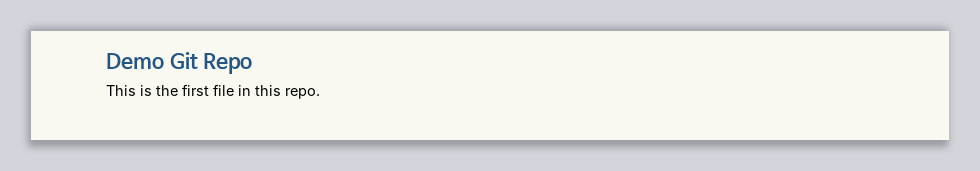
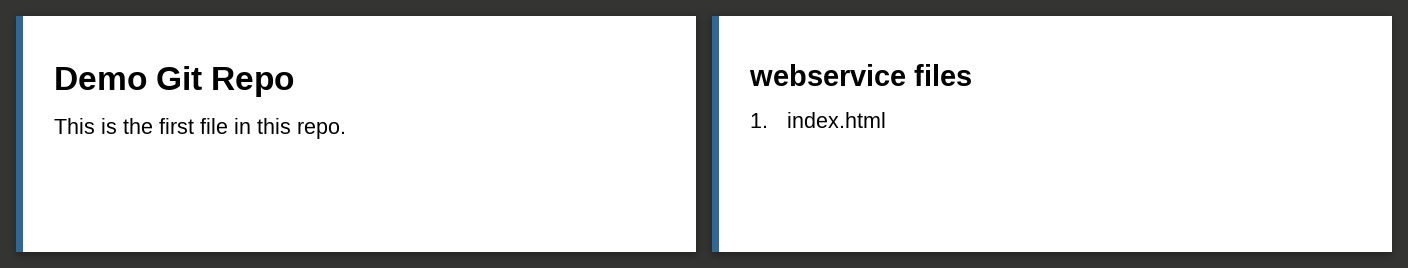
(320, 93) none -> [749,64,972,86] [750,112,887,128] // webservice files // 1. index.html

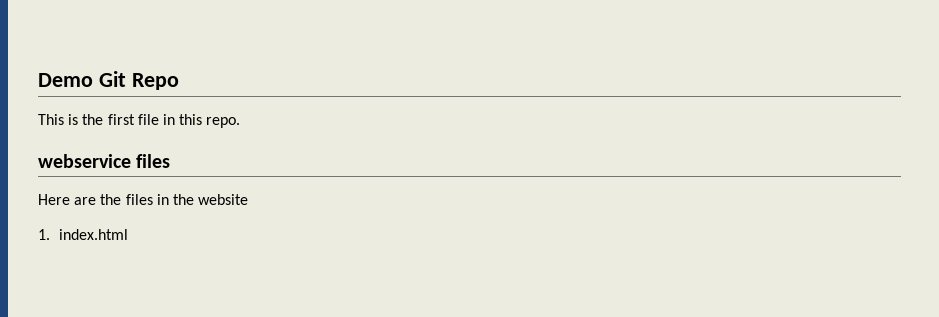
(972, 75) none -> [38,194,249,205] // Here are the files in the website

